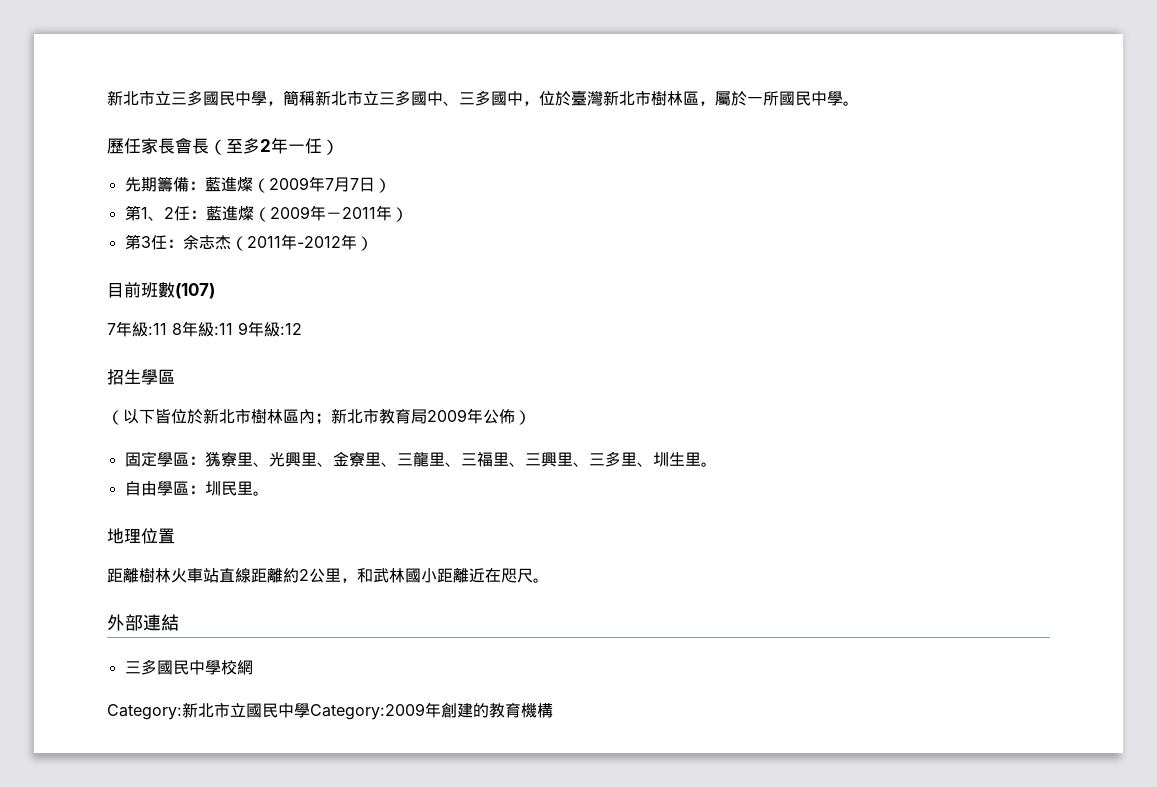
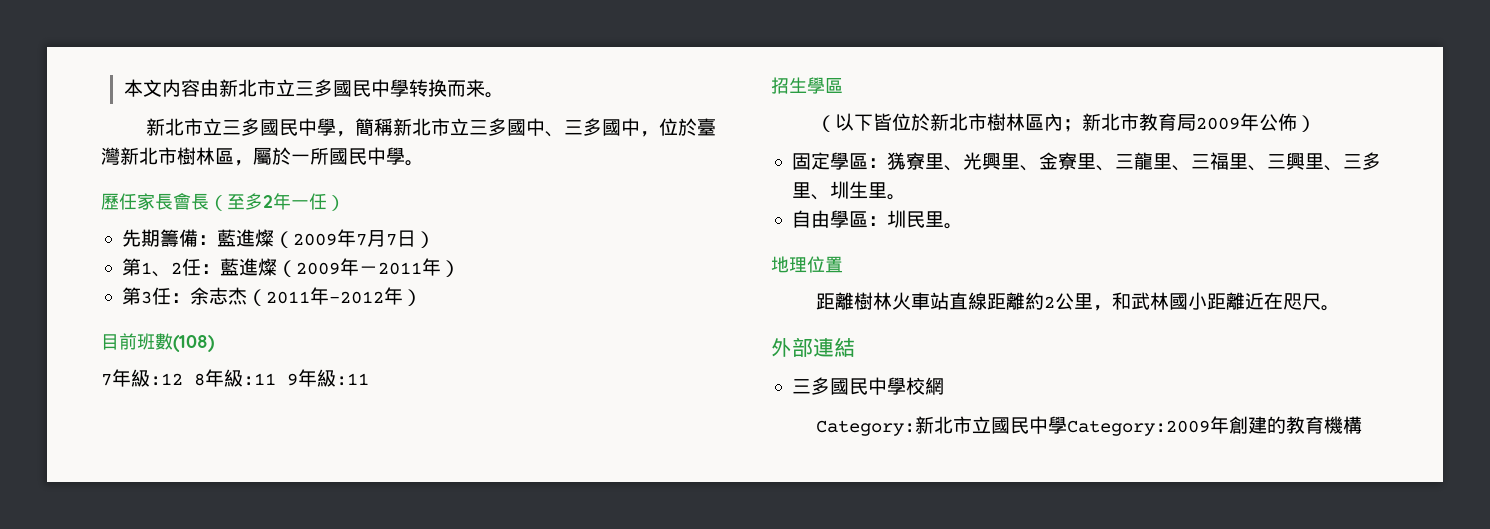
(107, 98) none -> [123,79,504,98] 本文内容由新北市立三多國民中學转换而来。 //
[175,283,215,299] (107) -> [173,335,214,352] (108)
[148,323,167,335] :11 -> [150,373,183,386] :12
[280,323,302,335] :12 -> [336,373,369,386] :11

